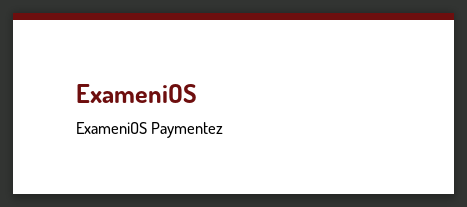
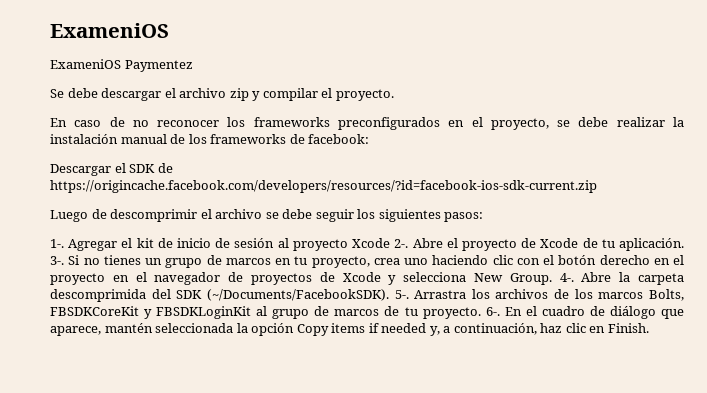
(224, 130) none -> [50,88,394,101] [50,117,685,130] [50,134,370,144] [50,163,173,176] [50,180,597,193] [50,209,484,222] [50,238,685,251] [50,255,684,268] [50,272,684,285] [50,289,684,302] [50,306,684,319] [50,323,649,336] // Se debe descargar el archivo zip y compilar el proyecto. // En caso de no reconocer los frameworks preconfigurados en el proyecto, se debe realizar la instalación manual de los frameworks de facebook: // Descargar el SDK de https://origincache.facebook.com/developers/resources/?id=facebook-ios-sdk-current.zip // Luego de descomprimir el archivo se debe seguir los siguientes pasos: // 1-. Agregar el kit de inicio de sesión al proyecto Xcode 2-. Abre el proyecto de Xcode de tu aplicación. 3-. Si no tienes un grupo de marcos en tu proyecto, crea uno haciendo clic con el botón derecho en el proyecto en el navegador de proyectos de Xcode y selecciona New Group. 4-. Abre la carpeta descomprimida del SDK (~/Documents/FacebookSDK). 5-. Arrastra los archivos de los marcos Bolts, FBSDKCoreKit y FBSDKLoginKit al grupo de marcos de tu proyecto. 6-. En el cuadro de diálogo que aparece, mantén seleccionada la opción Copy items if needed y, a continuación, haz clic en Finish.

